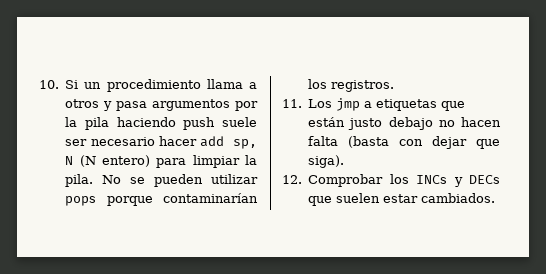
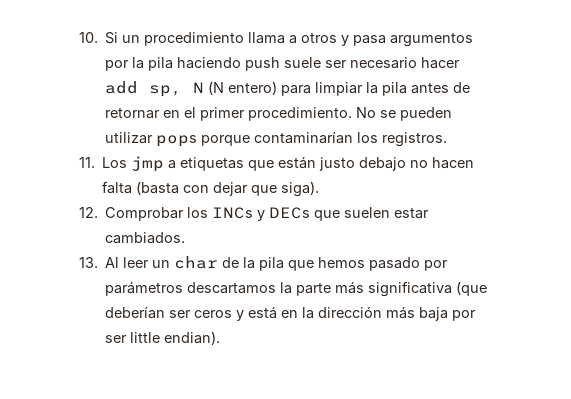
[65,174,94,187] pila. -> [382,82,471,96] [105,107,353,121] pila antes de retornar en el primer procedimiento.
(496, 198) none -> [79,256,449,271] [105,281,488,297] [105,306,477,321] [105,331,221,345] // 13. Al leer un char de la pila que hemos pasado por parámetros descartamos la parte más significativa (que deberían ser ceros y está en la dirección más baja por ser little endian).

